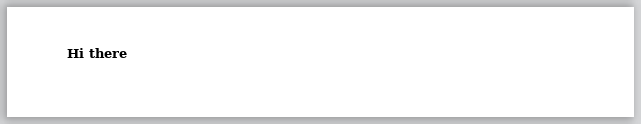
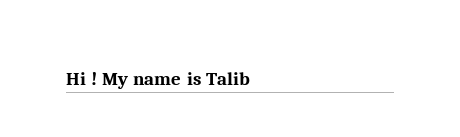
[89,48,127,58] there -> [91,72,250,89] ! My name is Talib

